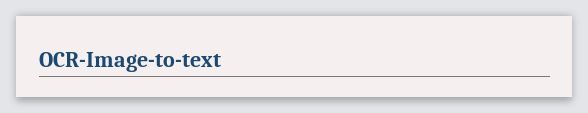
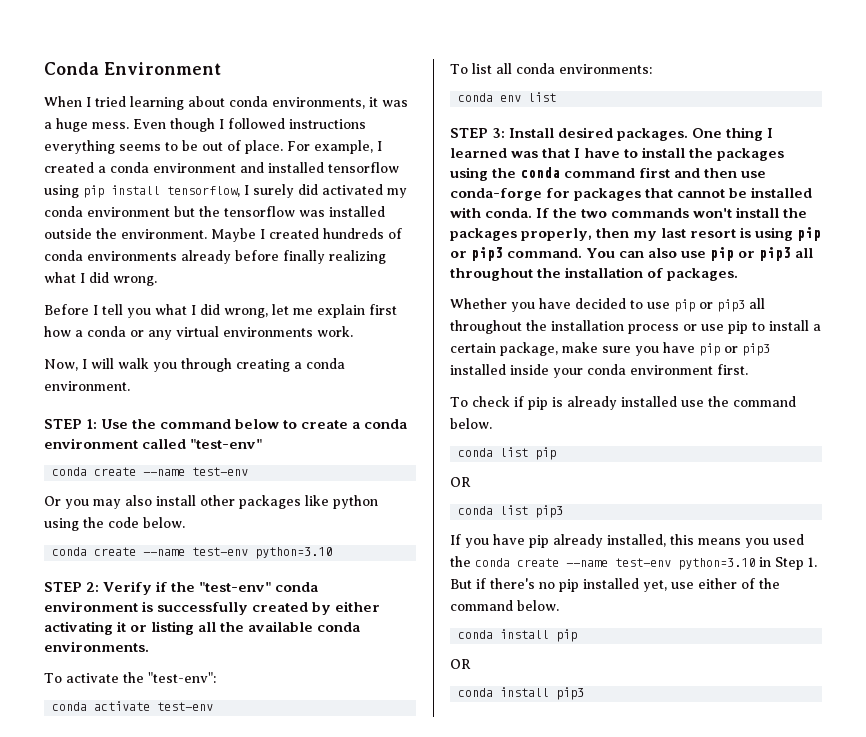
[39,52,221,72] OCR-Image-to-text -> [44,62,221,75] [44,96,408,110] [44,118,366,132] [44,140,382,154] [44,162,399,173] [44,184,407,198] [44,206,385,217] [44,228,402,242] [44,250,386,264] [44,272,157,286] [44,304,397,318] [44,326,353,340] [44,358,345,372] [44,381,130,391] [44,419,408,429] [44,438,263,449] [52,467,249,476] [44,495,378,509] [44,517,185,531] [52,547,333,559] [44,581,319,595] [44,601,381,615] [44,621,361,635] [44,641,149,652] [44,672,216,683] [52,701,214,711] [450,63,652,74] [458,92,557,102] [450,127,774,141] [450,147,785,161] [450,167,767,181] [450,187,813,201] [450,207,808,218] [450,227,822,241] [450,247,814,261] [450,267,739,281] [450,298,765,312] [450,320,821,334] [450,342,770,356] [450,364,748,378] [450,396,796,410] [450,418,492,429] [458,447,557,460] [450,477,471,487] [458,505,564,518] [450,534,804,548] [450,556,817,570] [450,578,780,592] [450,600,559,611] [458,629,578,642] [450,659,471,669] [458,687,585,700] Conda Environment // When I tried learning about conda environments, it was a huge mess. Even though I followed instructions everything seems to be out of place. For example, I created a conda environment and installed tensorflow using pip install tensorflow, I surely did activated my conda environment but the tensorflow was installed outside the environment. Maybe I created hundreds of conda environments already before finally realizing what I did wrong. // Before I tell you what I did wrong, let me explain first how a conda or any virtual environments work. // Now, I will walk you through creating a conda environment. // STEP 1: Use the command below to create a conda environment called "test-env" // conda create --name test-env // Or you may also install other packages like python using the code below. // conda create --name test-env python=3.10 // STEP 2: Verify if the "test-env" conda environment is successfully created by either activating it or listing all the available conda environments. // To activate the "test-env": // conda activate test-env // To list all conda environments: // conda env list // STEP 3: Install desired packages. One thing I learned was that I have to install the packages using the conda command first and then use conda-forge for packages that cannot be installed with conda. If the two commands won't install the packages properly, then my last resort is using pip or pip3 command. You can also use pip or pip3 all throughout the installation of packages. // Whether you have decided to use pip or pip3 all throughout the installation process or use pip to install a certain package, make sure you have pip or pip3 installed inside your conda environment first. // To check if pip is already installed use the command below. // conda list pip // OR // conda list pip3 // If you have pip already installed, this means you used the conda create --name test-env python=3.10 in Step 1. But if there's no pip installed yet, use either of the command below. // conda install pip // OR // conda install pip3

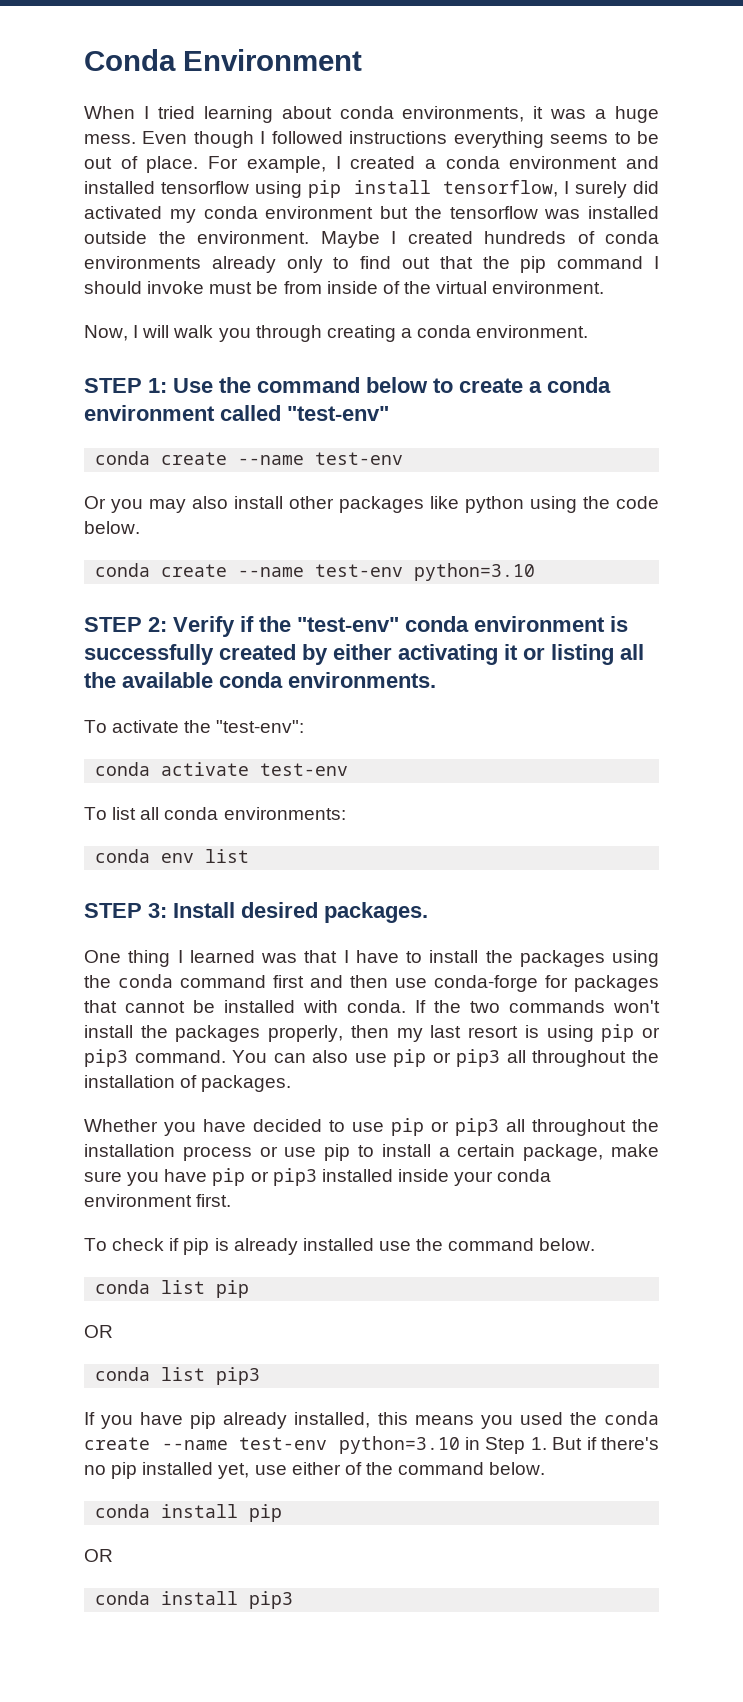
[235,250,386,264] [44,272,157,286] [44,304,397,318] [44,326,353,340] before finally realizing what I did wrong. // Before I tell you what I did wrong, let me explain first how a conda or any virtual environments work. -> [286,256,659,273] [84,281,605,294] only to find out that the pip command I should invoke must be from inside of the virtual environment.
(689, 134) none -> (428, 912) //

